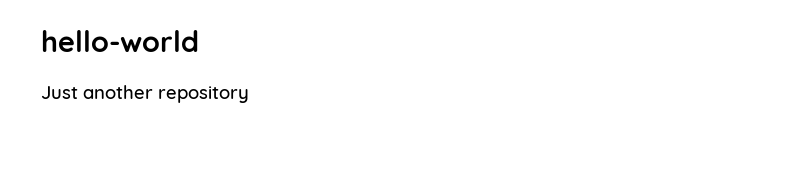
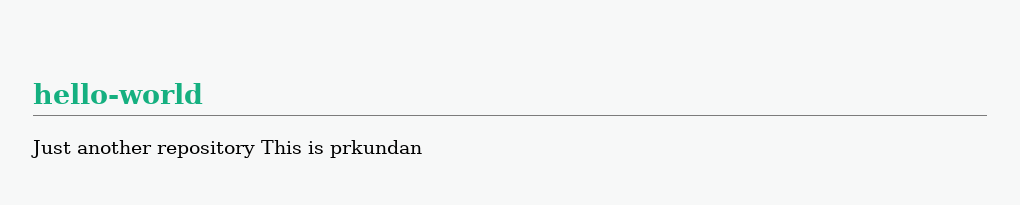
(249, 94) none -> [261,140,422,158] This is prkundan

